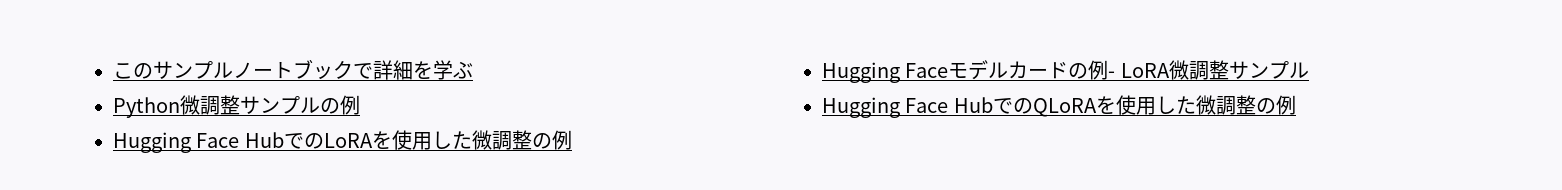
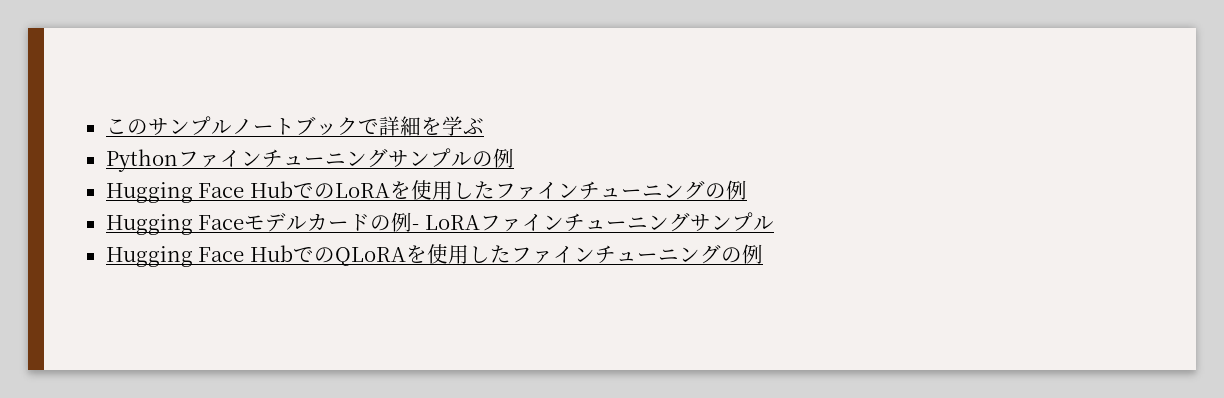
[180,95,240,115] 微調整 -> [177,148,388,168] ファインチューニング
[471,130,532,150] 微調整 -> [494,180,705,200] ファインチューニング
[1168,60,1229,80] 微調整 -> [479,212,690,232] ファインチューニング
[1195,95,1256,115] 微調整 -> [510,244,721,264] ファインチューニング

